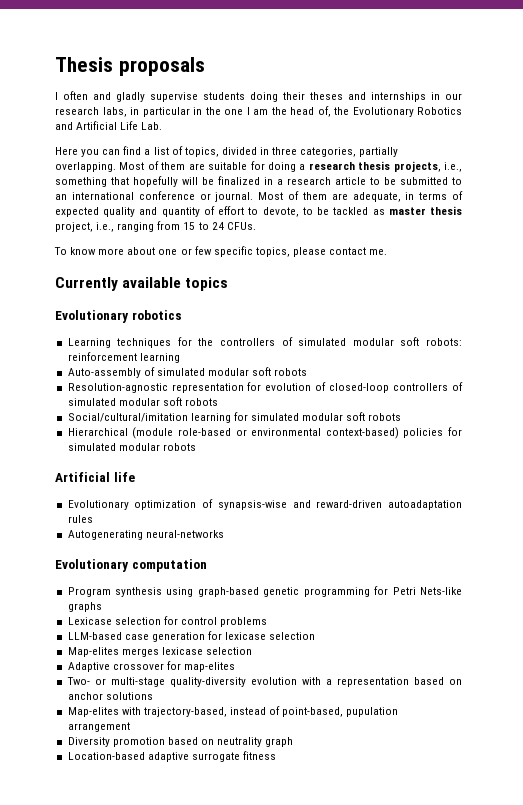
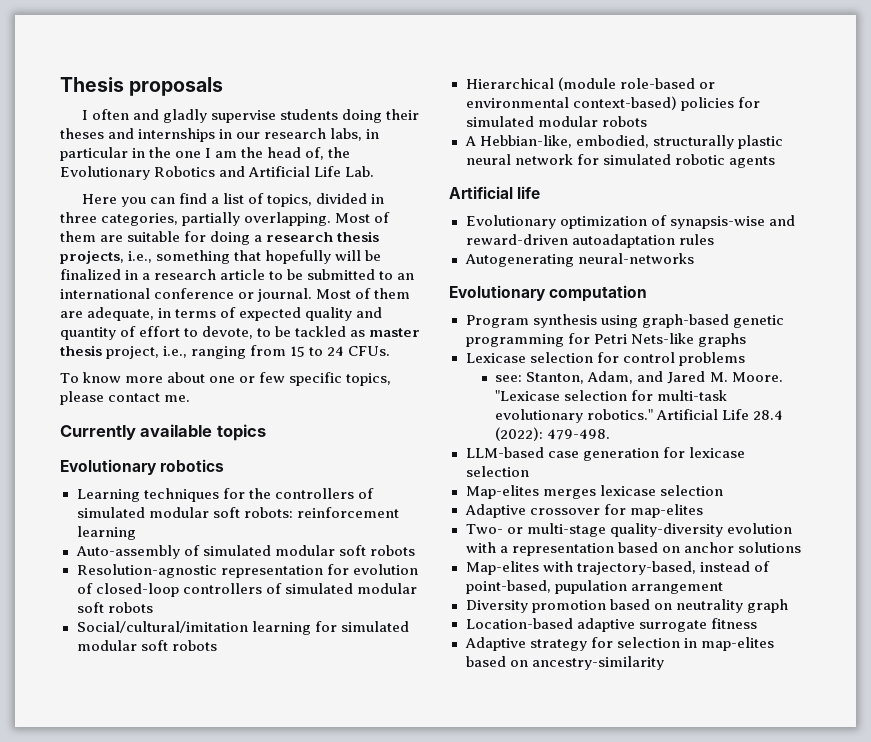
(196, 447) none -> [464,135,783,149] [465,154,775,168] // A Hebbian-like, embodied, structurally plastic neural network for simulated robotic agents
(268, 622) none -> [495,371,783,384] [495,390,728,401] [495,409,784,423] [495,427,611,441] // see: Stanton, Adam, and Jared M. Moore. "Lexicase selection for multi-task evolutionary robotics." Artificial Life 28.4 (2022): 479-498.
(276, 755) none -> [464,637,774,651] [465,656,664,670] // Adaptive strategy for selection in map-elites based on ancestry-similarity

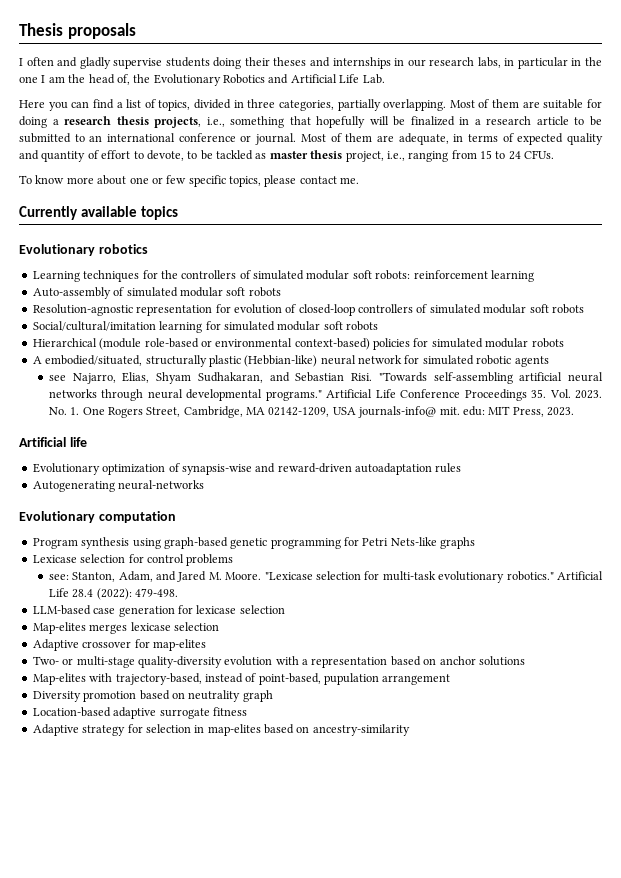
[479,135,649,148] Hebbian-like, embodied, -> [45,355,143,366] embodied/situated,
(783, 142) none -> [244,355,318,367] (Hebbian-like)
(775, 162) none -> [48,372,603,384] [48,389,602,401] [48,406,575,418] // see Najarro, Elias, Shyam Sudhakaran, and Sebastian Risi. "Towards self-assembling artificial neural networks through neural developmental programs." Artificial Life Conference Proceedings 35. Vol. 2023. No. 1. One Rogers Street, Cambridge, MA 02142-1209, USA journals-info@ mit. edu: MIT Press, 2023.

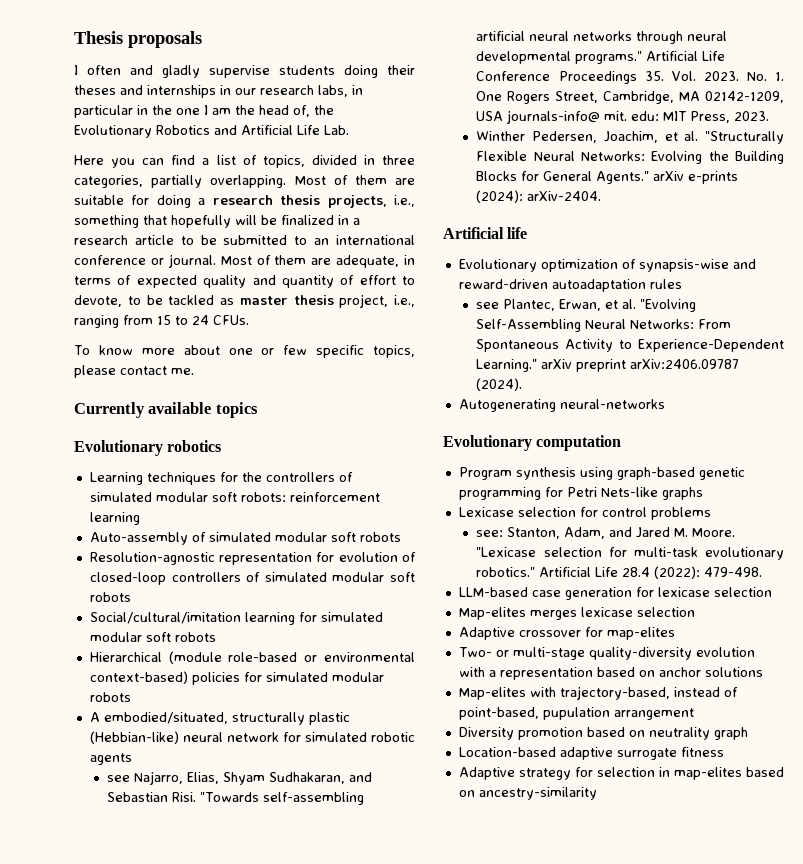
(575, 411) none -> [476,131,784,144] [476,151,784,164] [476,171,739,184] [476,190,602,203] // Winther Pedersen, Joachim, et al. "Structurally Flexible Neural Networks: Evolving the Building Blocks for General Agents." arXiv e-prints (2024): arXiv-2404.
(462, 468) none -> [476,299,697,312] [476,319,732,332] [476,339,784,352] [476,359,740,372] [476,378,523,391] // see Plantec, Erwan, et al. "Evolving Self-Assembling Neural Networks: From Spontaneous Activity to Experience-Dependent Learning." arXiv preprint arXiv:2406.09787 (2024).

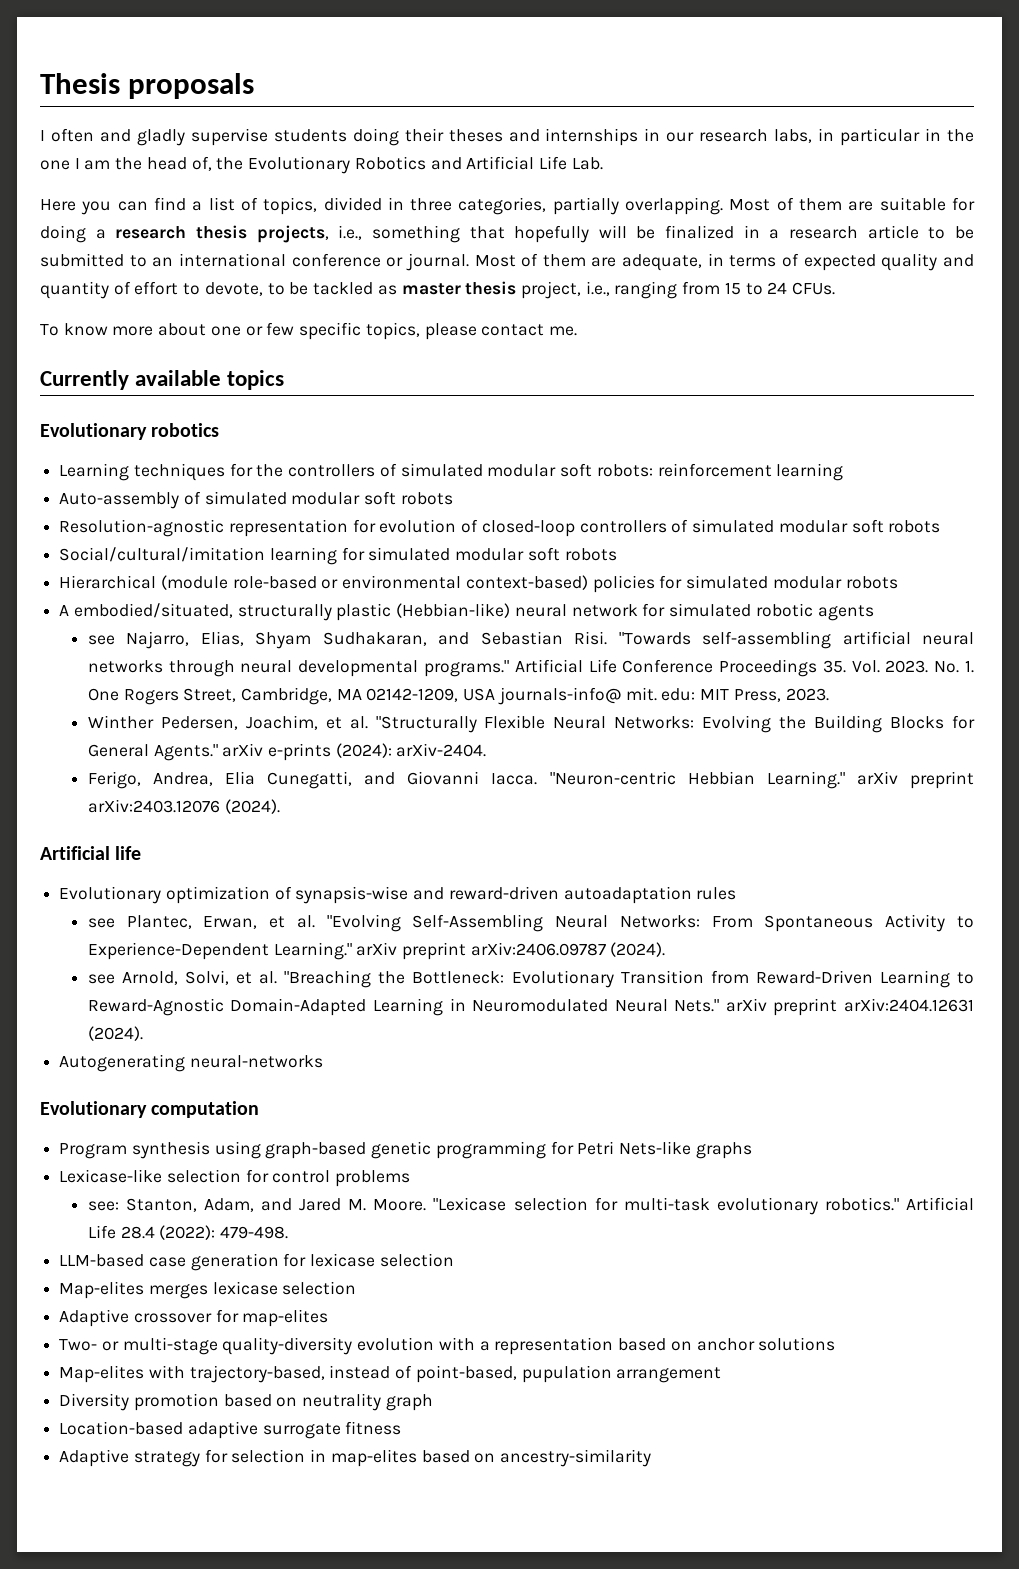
(602, 196) none -> [87,771,975,789] [87,799,280,814] // Ferigo, Andrea, Elia Cunegatti, and Giovanni Iacca. "Neuron-centric Hebbian Learning." arXiv preprint arXiv:2403.12076 (2024).
(523, 384) none -> [87,970,974,988] [87,998,975,1016] [87,1026,143,1041] // see Arnold, Solvi, et al. "Breaching the Bottleneck: Evolutionary Transition from Reward-Driven Learning to Reward-Agnostic Domain-Adapted Learning in Neuromodulated Neural Nets." arXiv preprint arXiv:2404.12631 (2024).
[458,507,514,517] Lexicase -> [59,1169,163,1183] Lexicase-like

